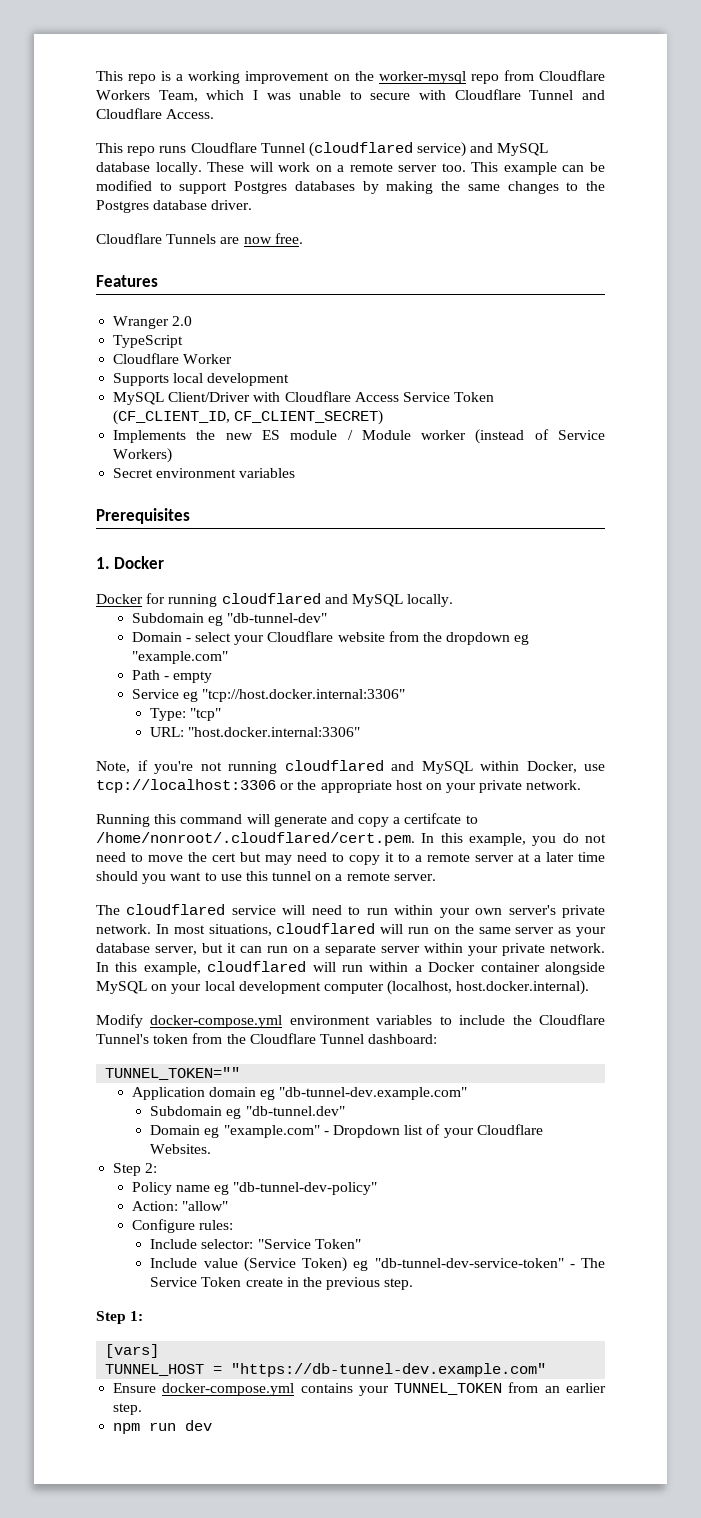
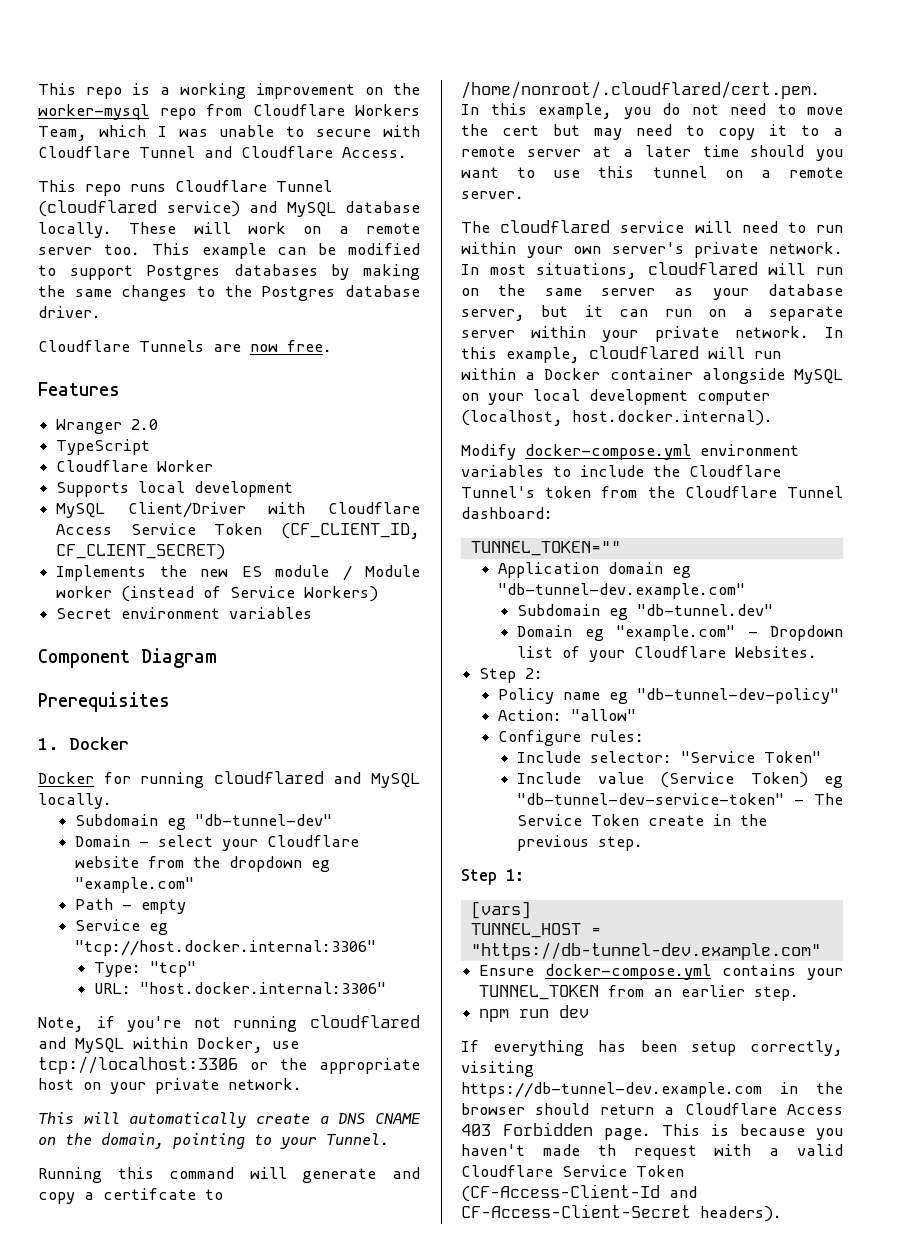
(296, 473) none -> [38,648,217,668] // Component Diagram
(582, 785) none -> [38,1112,422,1128] [38,1133,389,1149] // This will automatically create a DNS CNAME on the domain, pointing to your Tunnel.
(213, 1425) none -> [461,1040,843,1056] [461,1061,534,1077] [461,1082,843,1098] [461,1103,843,1115] [461,1122,843,1140] [461,1144,843,1160] [461,1165,684,1177] [461,1184,697,1202] [461,1204,782,1222] // If everything has been setup correctly, visiting https://db-tunnel-dev.example.com in the browser should return a Cloudflare Access 403 Forbidden page. This is because you haven't made th request with a valid Cloudflare Service Token (CF-Access-Client-Id and CF-Access-Client-Secret headers).

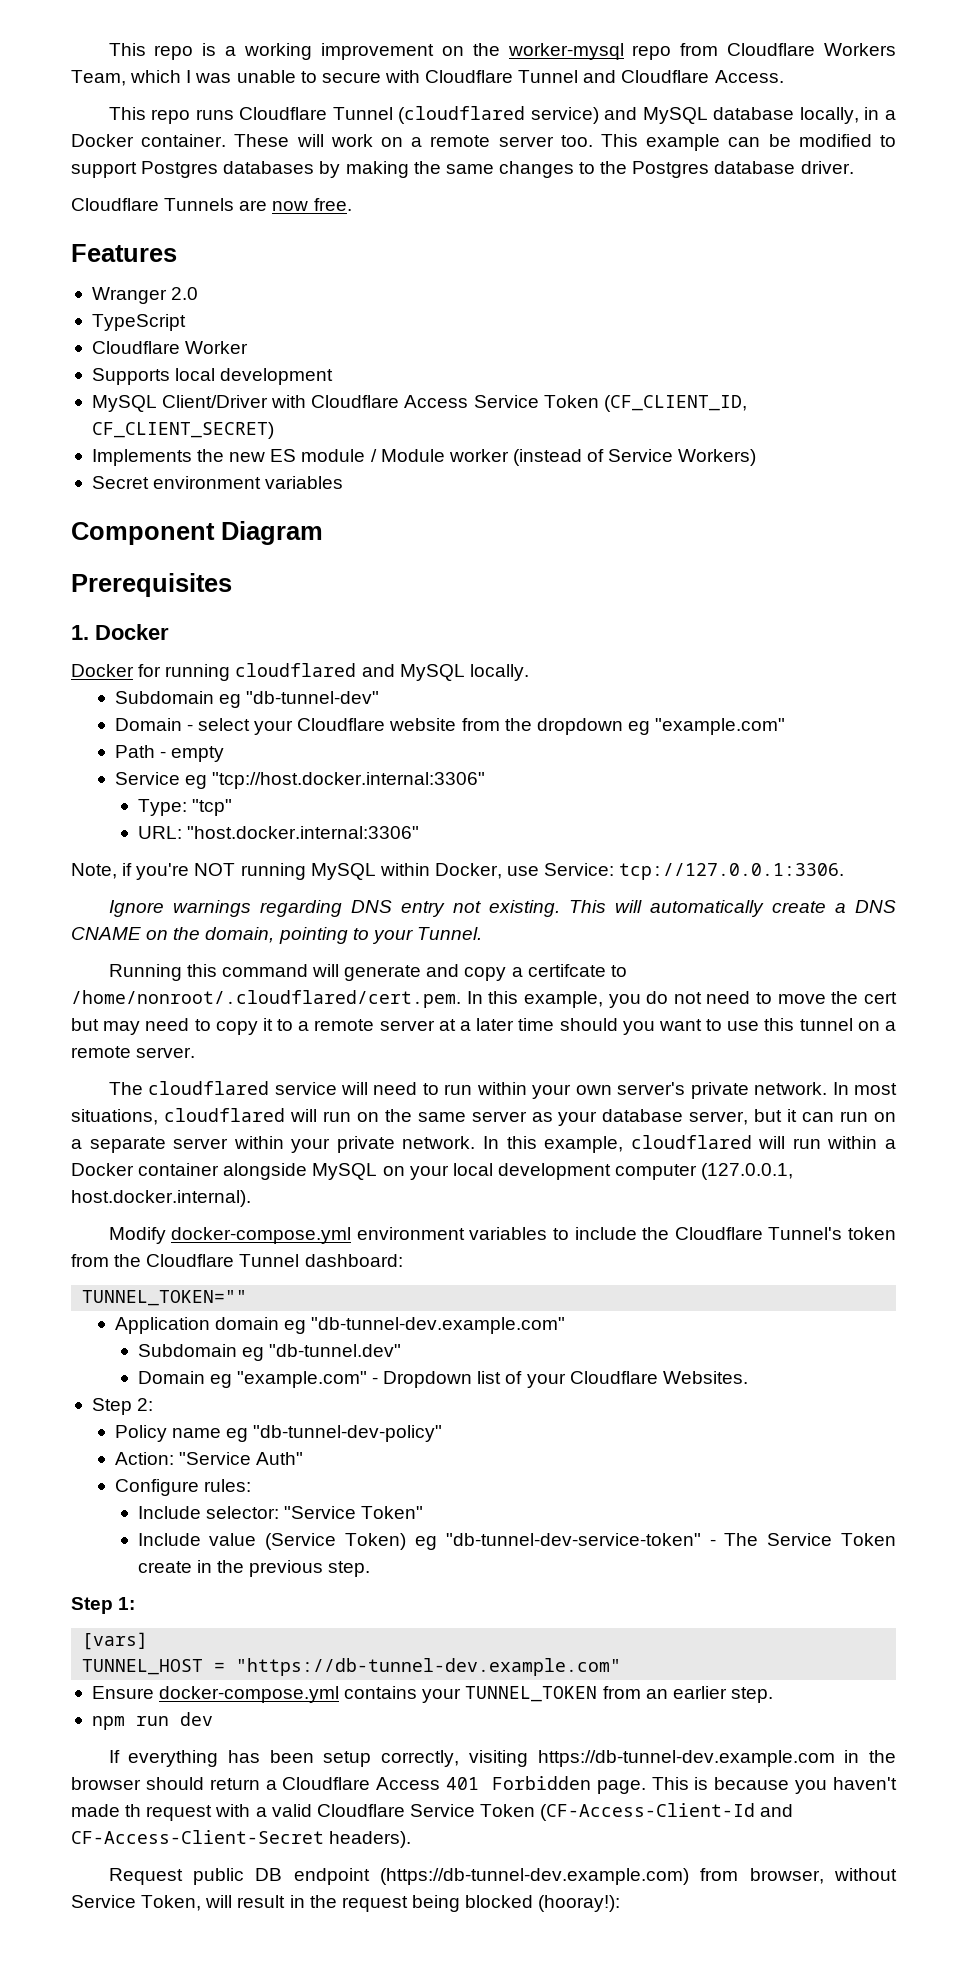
[38,222,112,238] locally. -> [799,107,896,124] [71,134,227,147] locally, in a Docker container.
[193,1015,420,1032] [38,1037,299,1053] [38,1056,420,1074] [38,1078,302,1094] not running cloudflared and MySQL within Docker, use tcp://localhost:3306 or the appropriate host on your private network. // -> [194,863,845,880] [108,900,560,917] NOT running MySQL within Docker, use Service: tcp://127.0.0.1:3306. // Ignore warnings regarding DNS entry not existing.
[461,410,563,426] (localhost, -> [701,1163,794,1180] (127.0.0.1,
[571,709,637,721] "allow" -> [178,1452,304,1465] "Service Auth"
[461,1124,491,1136] 403 -> [446,1777,480,1790] 401
(782, 1214) none -> [108,1868,897,1885] [71,1895,621,1912] // Request public DB endpoint (https://db-tunnel-dev.example.com) from browser, without Service Token, will result in the request being blocked (hooray!):

